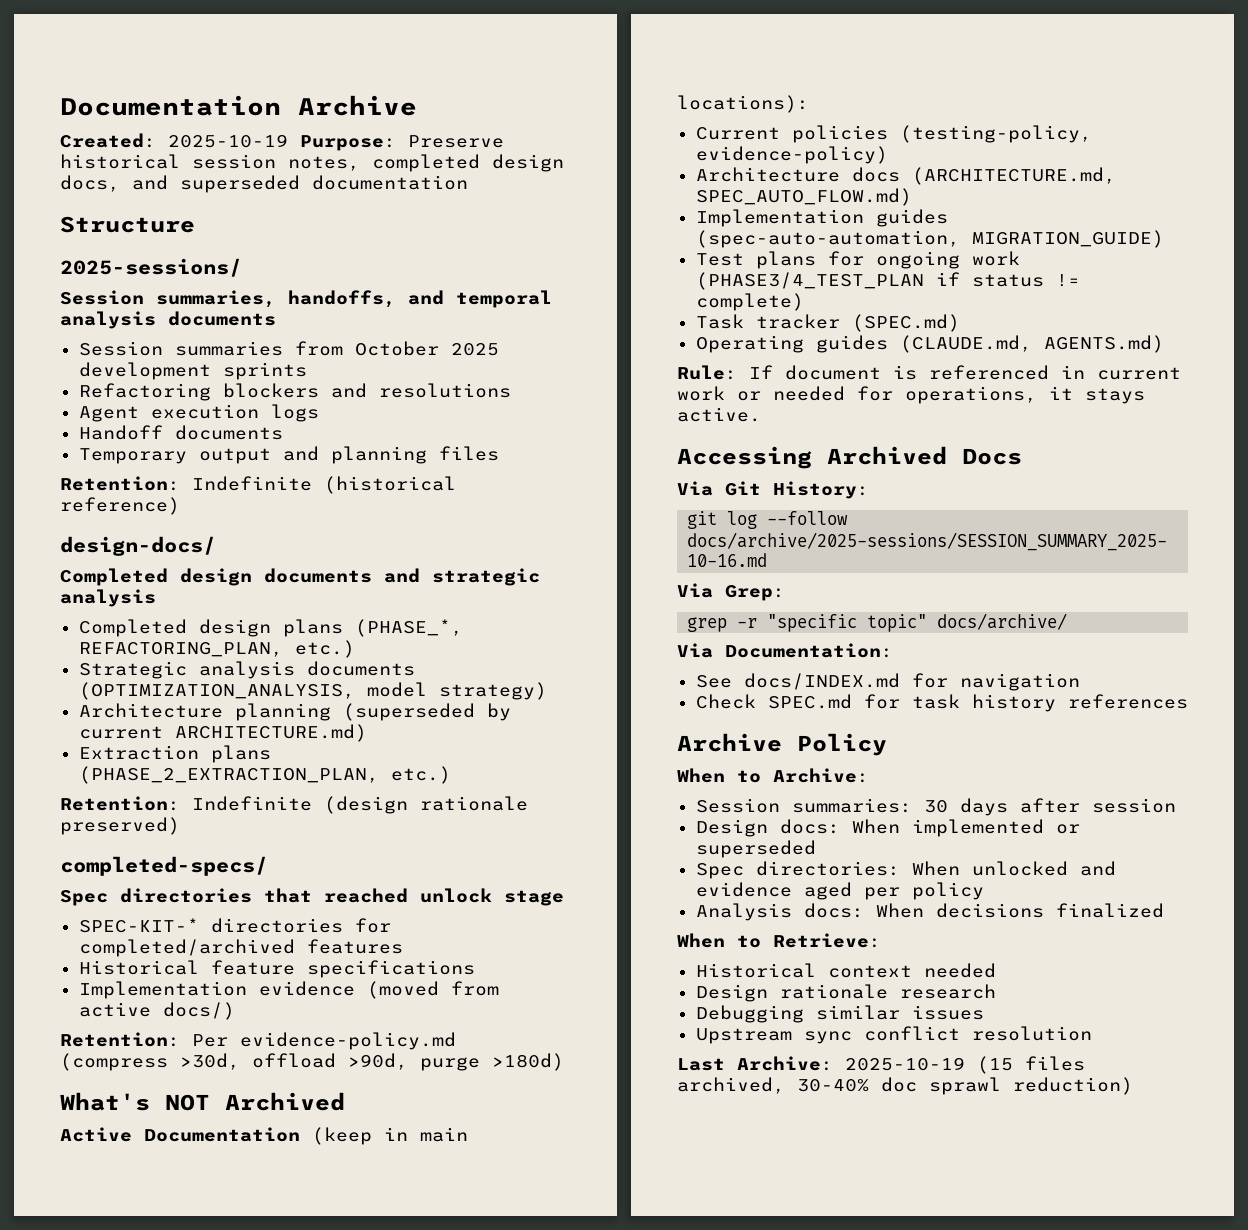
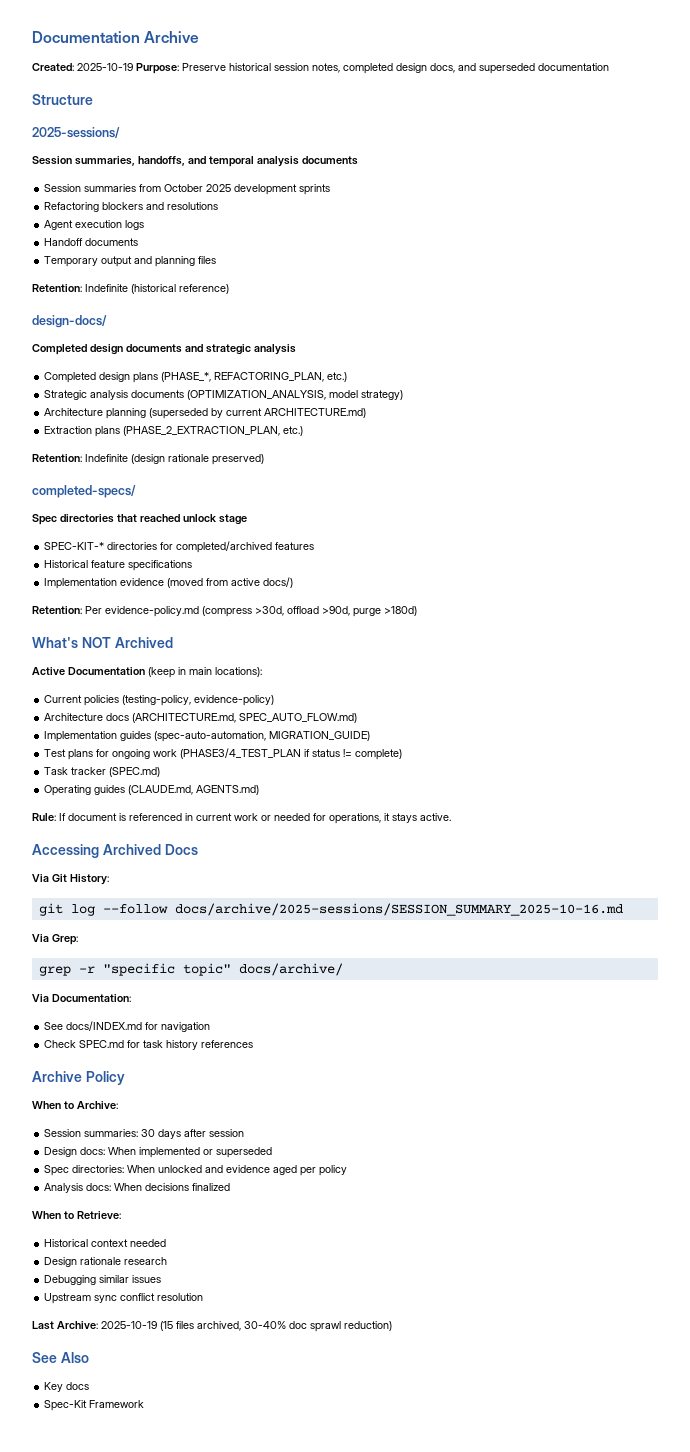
(1133, 1086) none -> [32,1352,89,1363] [44,1382,90,1392] [44,1400,145,1411] // See Also // Key docs // Spec-Kit Framework

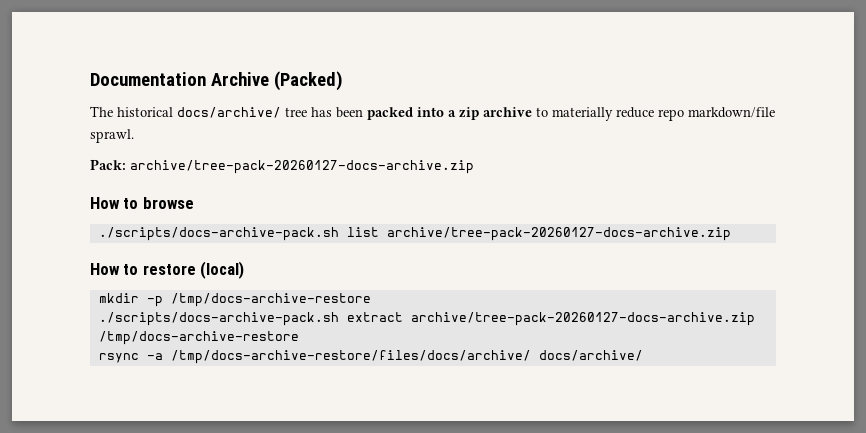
[32,63,609,74] [32,94,93,105] [32,127,120,138] [32,156,358,167] [44,184,331,195] [44,202,219,212] [44,220,145,230] [44,238,139,246] [44,256,217,267] [32,284,229,294] [32,315,107,328] [32,344,296,355] [44,372,348,383] [44,390,404,400] [44,408,367,419] [44,426,304,437] [32,454,264,465] [32,485,136,498] [32,514,247,525] [44,541,315,553] [44,560,193,571] [44,577,294,589] [32,606,417,617] [32,637,173,648] [32,667,262,678] [44,695,275,706] [44,713,358,723] [44,731,371,742] [44,748,403,760] [44,767,161,777] [44,785,260,796] [32,813,451,824] [32,844,198,858] [32,874,109,885] [38,903,623,916] [32,934,78,945] [38,963,343,976] [32,994,131,1002] [44,1021,211,1032] [44,1040,254,1050] [32,1071,125,1085] [32,1101,118,1109] [44,1129,245,1139] [44,1147,273,1158] [44,1165,348,1176] [44,1183,231,1193] [32,1211,121,1219] [44,1239,167,1247] [44,1257,168,1267] [44,1275,162,1285] [44,1293,204,1304] [32,1321,392,1332] [32,1352,89,1363] [44,1382,90,1392] [44,1400,145,1411] // Created: 2025-10-19 Purpose: Preserve historical session notes, completed design docs, and superseded documentation // Structure // 2025-sessions/ // Session summaries, handoffs, and temporal analysis documents // Session summaries from October 2025 development sprints // Refactoring blockers and resolutions // Agent execution logs // Handoff documents // Temporary output and planning files // Retention: Indefinite (historical reference) // design-docs/ // Completed design documents and strategic analysis // Completed design plans (PHASE_*, REFACTORING_PLAN, etc.) // Strategic analysis documents (OPTIMIZATION_ANALYSIS, model strategy) // Architecture planning (superseded by current ARCHITECTURE.md) // Extraction plans (PHASE_2_EXTRACTION_PLAN, etc.) // Retention: Indefinite (design rationale preserved) // completed-specs/ // Spec directories that reached unlock stage // SPEC-KIT-* directories for completed/archived features // Historical feature specifications // Implementation evidence (moved from active docs/) // Retention: Per evidence-policy.md (compress >30d, offload >90d, purge >180d) // What's NOT Archived // Active Documentation (keep in main locations): // Current policies (testing-policy, evidence-policy) // Architecture docs (ARCHITECTURE.md, SPEC_AUTO_FLOW.md) // Implementation guides (spec-auto-automation, MIGRATION_GUIDE) // Test plans for ongoing work (PHASE3/4_TEST_PLAN if status != complete) // Task tracker (SPEC.md) // Operating guides (CLAUDE.md, AGENTS.md) // Rule: If document is referenced in current work or needed for operations, it stays active. // Accessing Archived Docs // Via Git History: // git log --follow docs/archive/2025-sessions/SESSION_SUMMARY_2025-10-16.md // Via Grep: // grep -r "specific topic" docs/archive/ // Via Documentation: // See docs/INDEX.md for navigation // Check SPEC.md for task history references // Archive Policy // When to Archive: // Session summaries: 30 days after session // Design docs: When implemented or superseded // Spec directories: When unlocked and evidence aged per policy // Analysis docs: When decisions finalized // When to Retrieve: // Historical context needed // Design rationale research // Debugging similar issues // Upstream sync conflict resolution // Last Archive: 2025-10-19 (15 files archived, 30-40% doc sprawl reduction) // See Also // Key docs // Spec-Kit Framework -> [273,71,343,91] [90,106,775,121] [90,129,134,143] [90,159,474,174] [90,197,194,209] [98,227,731,241] [90,261,245,279] [98,293,371,307] [98,312,755,326] [98,331,299,345] [98,350,643,364] (Packed) // The historical docs/archive/ tree has been packed into a zip archive to materially reduce repo markdown/file sprawl. // Pack: archive/tree-pack-20260127-docs-archive.zip // How to browse // ./scripts/docs-archive-pack.sh list archive/tree-pack-20260127-docs-archive.zip // How to restore (local) // mkdir -p /tmp/docs-archive-restore // ./scripts/docs-archive-pack.sh extract archive/tree-pack-20260127-docs-archive.zip /tmp/docs-archive-restore // rsync -a /tmp/docs-archive-restore/files/docs/archive/ docs/archive/

